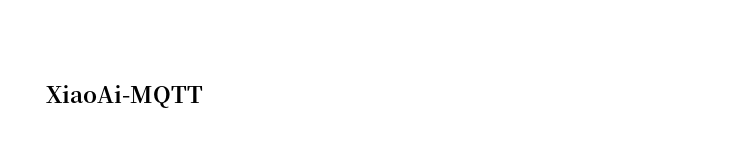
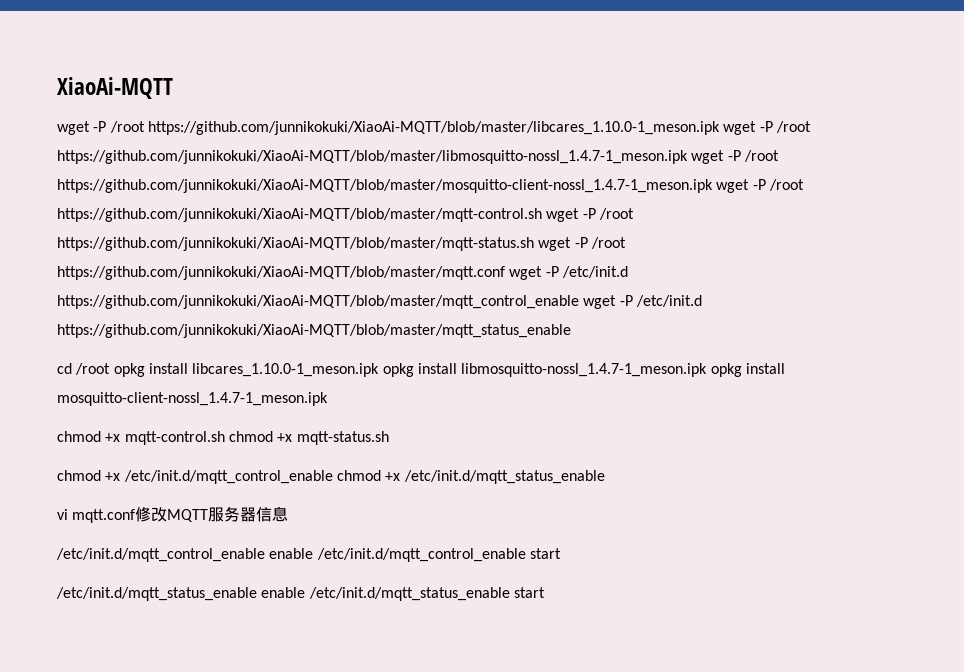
(203, 96) none -> [57,121,811,135] [57,150,779,164] [57,179,804,193] [57,208,634,222] [57,237,626,251] [57,266,628,280] [57,295,702,309] [57,324,571,338] [57,363,785,377] [57,392,328,406] [57,431,389,445] [57,470,605,484] [57,506,289,523] [56,548,561,562] [56,587,545,601] // wget -P /root https://github.com/junnikokuki/XiaoAi-MQTT/blob/master/libcares_1.10.0-1_meson.ipk wget -P /root https://github.com/junnikokuki/XiaoAi-MQTT/blob/master/libmosquitto-nossl_1.4.7-1_meson.ipk wget -P /root https://github.com/junnikokuki/XiaoAi-MQTT/blob/master/mosquitto-client-nossl_1.4.7-1_meson.ipk wget -P /root https://github.com/junnikokuki/XiaoAi-MQTT/blob/master/mqtt-control.sh wget -P /root https://github.com/junnikokuki/XiaoAi-MQTT/blob/master/mqtt-status.sh wget -P /root https://github.com/junnikokuki/XiaoAi-MQTT/blob/master/mqtt.conf wget -P /etc/init.d https://github.com/junnikokuki/XiaoAi-MQTT/blob/master/mqtt_control_enable wget -P /etc/init.d https://github.com/junnikokuki/XiaoAi-MQTT/blob/master/mqtt_status_enable // cd /root opkg install libcares_1.10.0-1_meson.ipk opkg install libmosquitto-nossl_1.4.7-1_meson.ipk opkg install mosquitto-client-nossl_1.4.7-1_meson.ipk // chmod +x mqtt-control.sh chmod +x mqtt-status.sh // chmod +x /etc/init.d/mqtt_control_enable chmod +x /etc/init.d/mqtt_status_enable // vi mqtt.conf修改MQTT服务器信息 // /etc/init.d/mqtt_control_enable enable /etc/init.d/mqtt_control_enable start // /etc/init.d/mqtt_status_enable enable /etc/init.d/mqtt_status_enable start

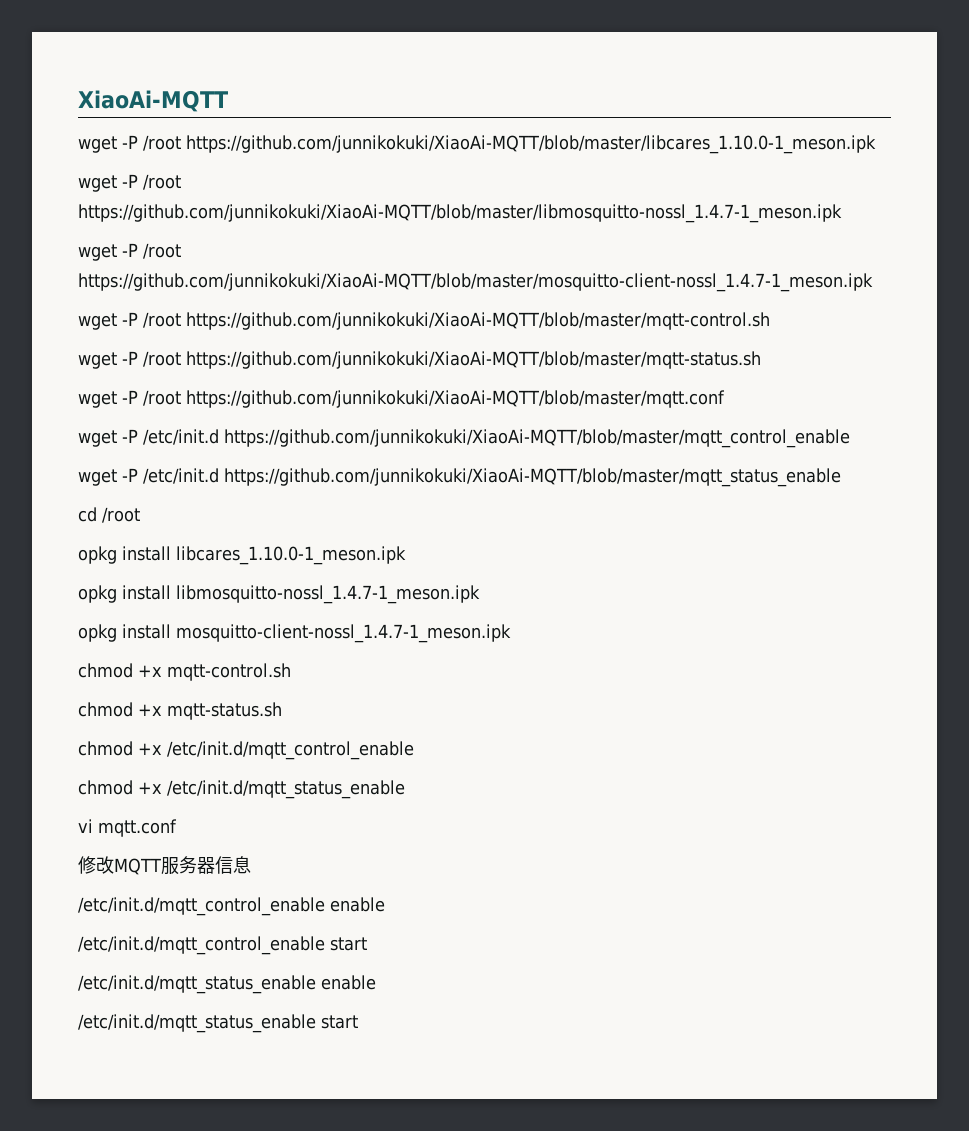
(720, 128) none -> (876, 144) //
(688, 157) none -> (842, 213) //
(713, 186) none -> (873, 282) //
(542, 215) none -> (770, 321) //
(534, 244) none -> (761, 360) //
(505, 273) none -> (725, 399) //
(579, 302) none -> (850, 438) //
(111, 369) none -> (140, 515) //
(380, 370) none -> (406, 555) //
(708, 370) none -> (480, 594) //
(225, 438) none -> (291, 672) //
(333, 477) none -> (414, 750) //
(136, 516) none -> (177, 828) //
(314, 553) none -> (385, 904) //
(306, 592) none -> (376, 982) //

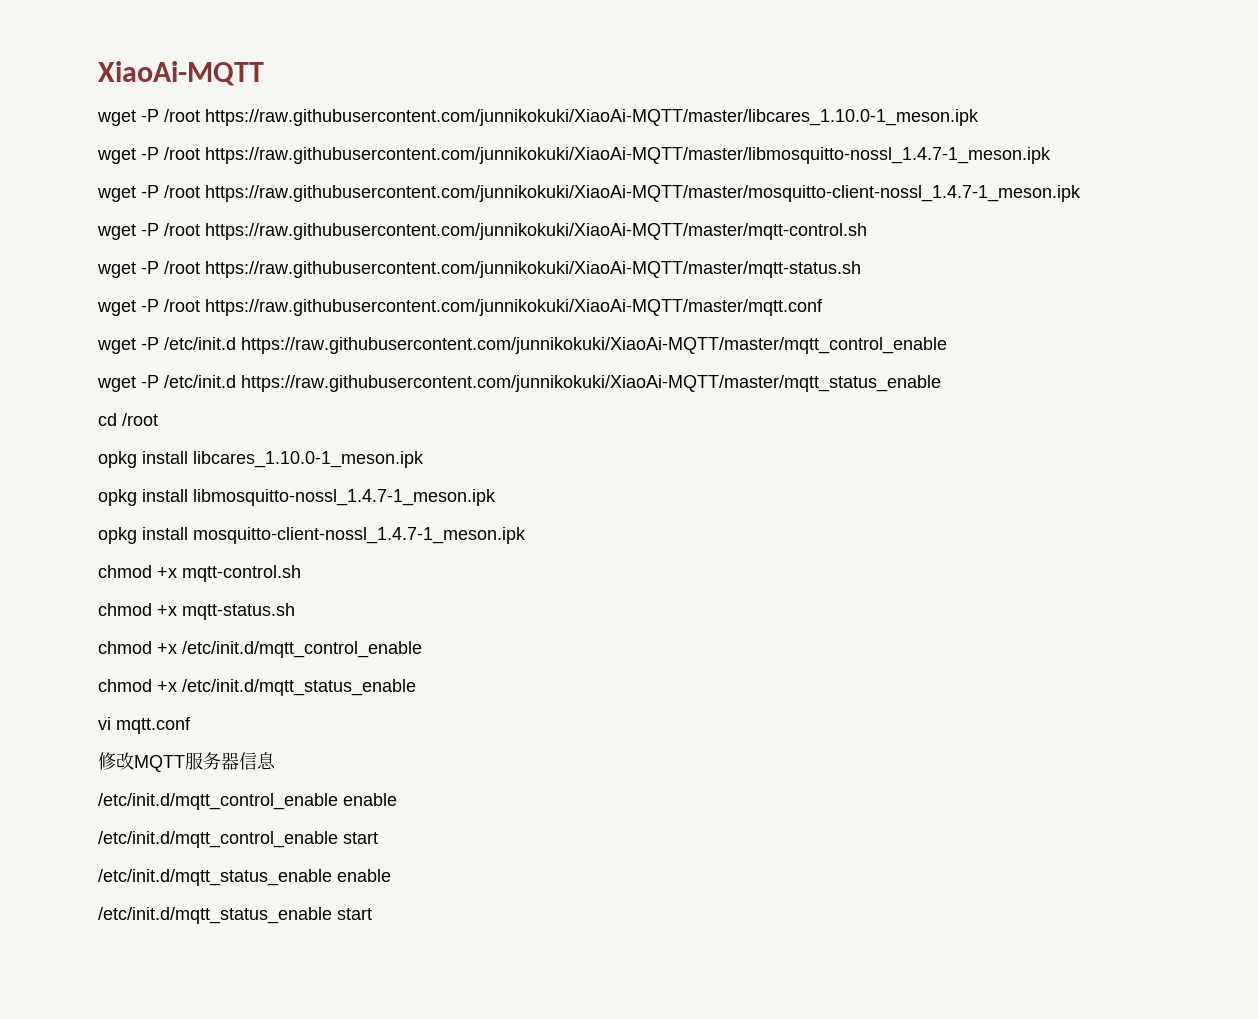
[186,135,876,154] [78,174,181,192] [78,204,842,223] [78,243,181,261] [78,273,873,292] [78,312,770,330] [78,351,761,369] [78,390,725,408] [78,429,850,448] [78,468,841,487] https://github.com/junnikokuki/XiaoAi-MQTT/blob/master/libcares_1.10.0-1_meson.ipk // wget -P /root https://github.com/junnikokuki/XiaoAi-MQTT/blob/master/libmosquitto-nossl_1.4.7-1_meson.ipk // wget -P /root https://github.com/junnikokuki/XiaoAi-MQTT/blob/master/mosquitto-client-nossl_1.4.7-1_meson.ipk // wget -P /root https://github.com/junnikokuki/XiaoAi-MQTT/blob/master/mqtt-control.sh // wget -P /root https://github.com/junnikokuki/XiaoAi-MQTT/blob/master/mqtt-status.sh // wget -P /root https://github.com/junnikokuki/XiaoAi-MQTT/blob/master/mqtt.conf // wget -P /etc/init.d https://github.com/junnikokuki/XiaoAi-MQTT/blob/master/mqtt_control_enable // wget -P /etc/init.d https://github.com/junnikokuki/XiaoAi-MQTT/blob/master/mqtt_status_enable -> [205,109,979,126] [97,147,1051,164] [97,185,1081,202] [97,223,867,240] [97,261,861,278] [97,299,823,316] [97,337,947,354] [97,375,941,392] https://raw.githubusercontent.com/junnikokuki/XiaoAi-MQTT/master/libcares_1.10.0-1_meson.ipk // wget -P /root https://raw.githubusercontent.com/junnikokuki/XiaoAi-MQTT/master/libmosquitto-nossl_1.4.7-1_meson.ipk // wget -P /root https://raw.githubusercontent.com/junnikokuki/XiaoAi-MQTT/master/mosquitto-client-nossl_1.4.7-1_meson.ipk // wget -P /root https://raw.githubusercontent.com/junnikokuki/XiaoAi-MQTT/master/mqtt-control.sh // wget -P /root https://raw.githubusercontent.com/junnikokuki/XiaoAi-MQTT/master/mqtt-status.sh // wget -P /root https://raw.githubusercontent.com/junnikokuki/XiaoAi-MQTT/master/mqtt.conf // wget -P /etc/init.d https://raw.githubusercontent.com/junnikokuki/XiaoAi-MQTT/master/mqtt_control_enable // wget -P /etc/init.d https://raw.githubusercontent.com/junnikokuki/XiaoAi-MQTT/master/mqtt_status_enable

